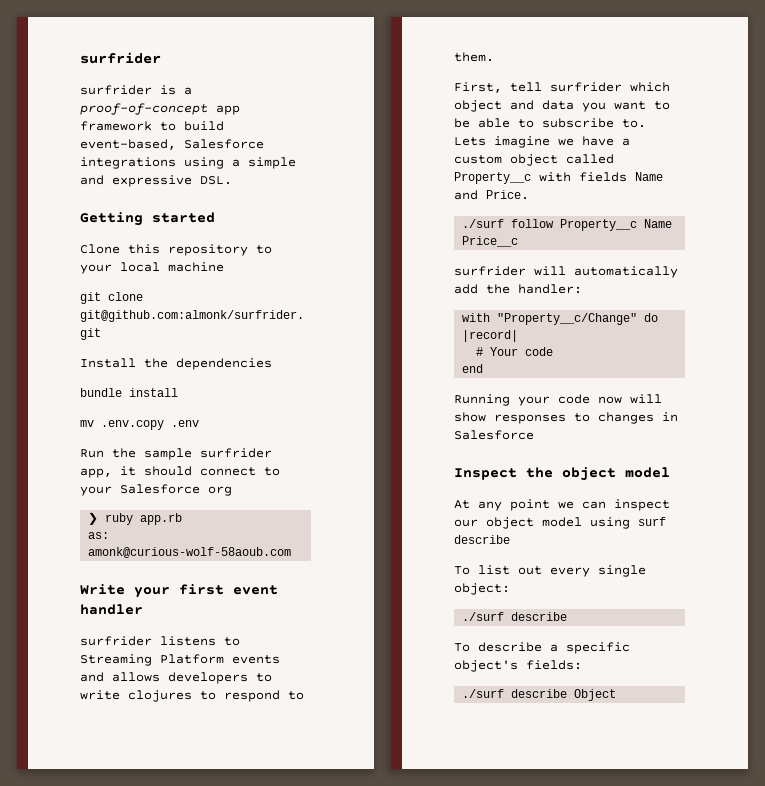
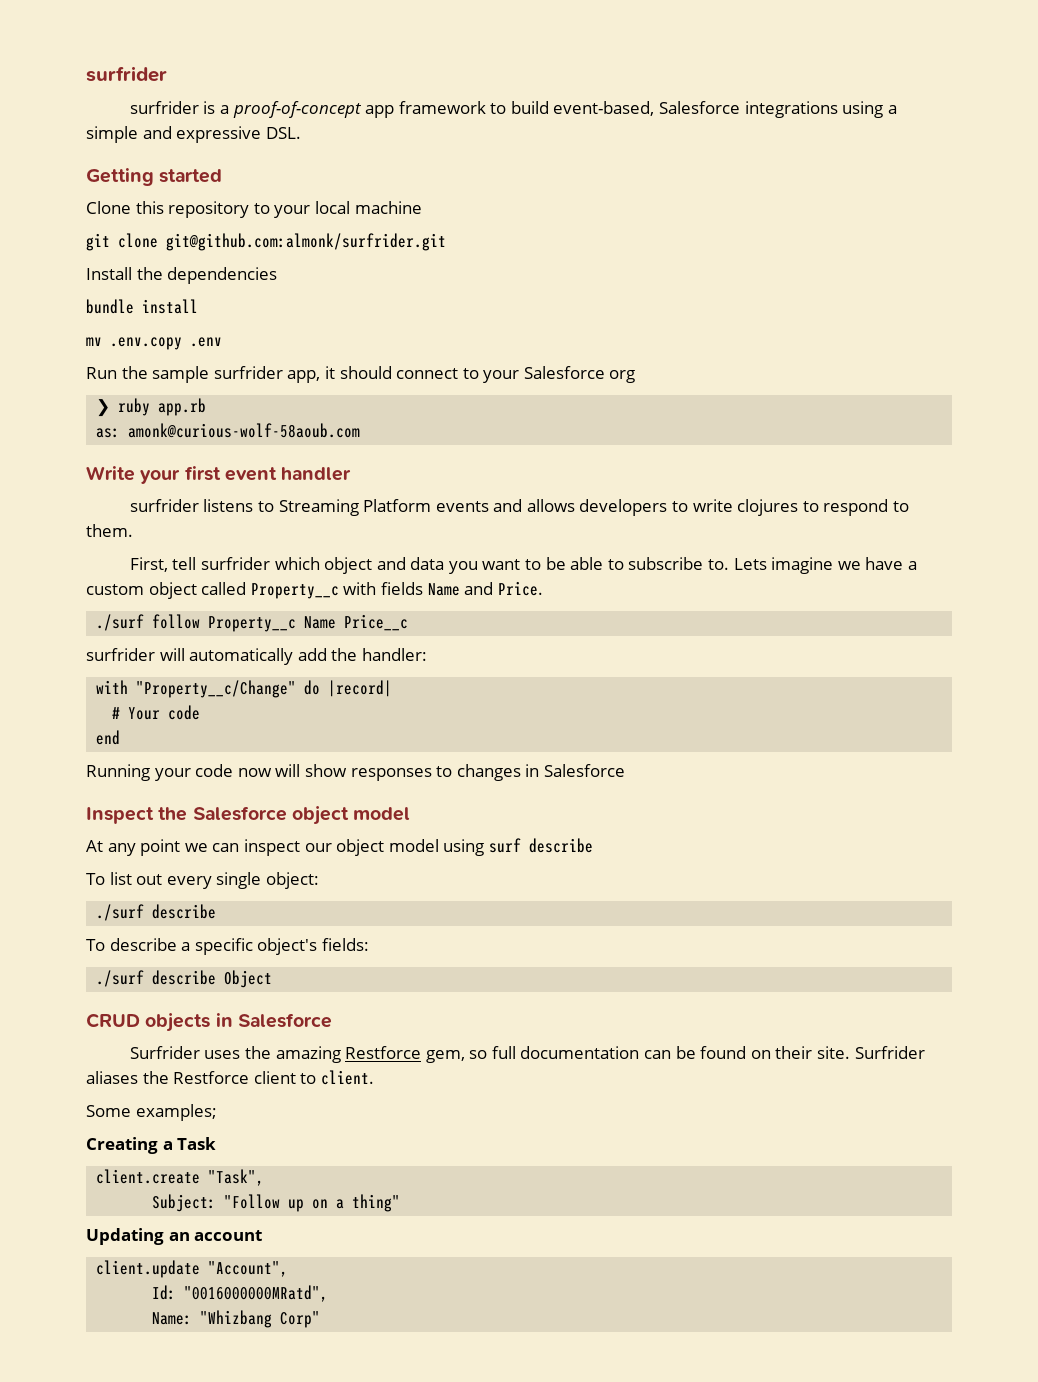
(553, 472) none -> [192,806,287,821] Salesforce
(617, 695) none -> [86,1013,332,1032] [129,1046,925,1063] [86,1070,374,1085] [86,1104,217,1121] [86,1137,217,1154] [96,1169,265,1186] [152,1194,401,1212] [86,1228,263,1245] [96,1260,289,1278] [152,1285,329,1302] [152,1310,321,1328] // CRUD objects in Salesforce // Surfrider uses the amazing Restforce gem, so full documentation can be found on their site. Surfrider aliases the Restforce client to client. // Some examples; // Creating a Task // client.create "Task", // Subject: "Follow up on a thing" // Updating an account // client.update "Account", // Id: "0016000000MRatd", // Name: "Whizbang Corp"

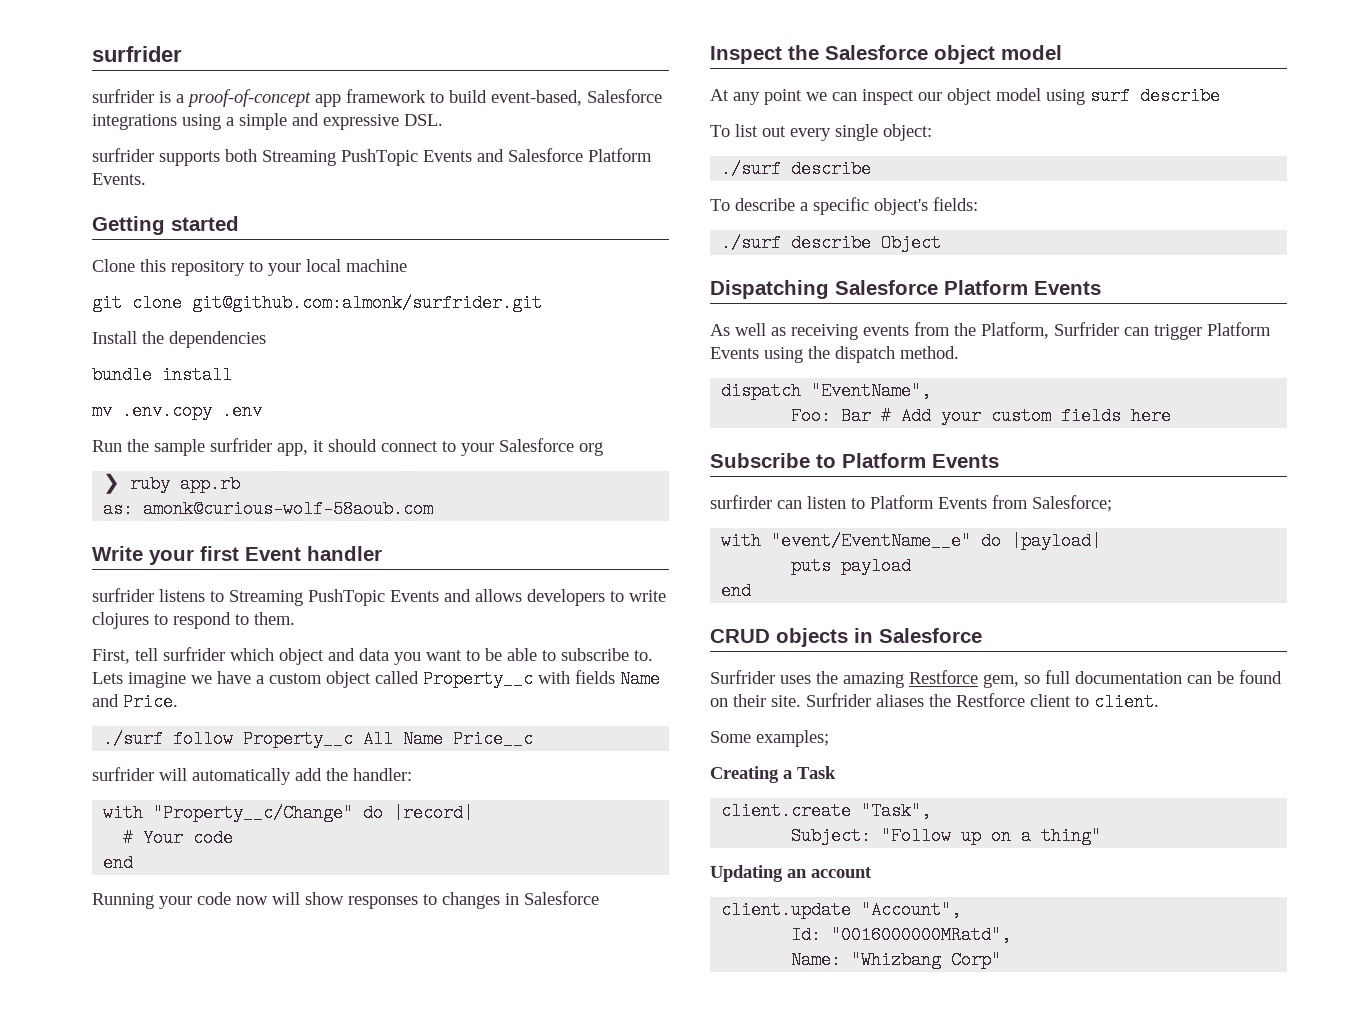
(301, 133) none -> [92,148,652,166] [92,173,146,185] // surfrider supports both Streaming PushTopic Events and Salesforce Platform Events.
[224,467,277,481] event -> [245,547,301,561] Event
[363,499,489,512] Platform events -> [308,589,439,606] PushTopic Events
(297, 624) none -> [363,730,394,748] All
(273, 979) none -> [710,280,1101,299] [710,322,1271,340] [710,346,959,363] [721,382,932,400] [791,407,1172,425] [710,453,999,468] [710,495,1112,512] [721,532,1102,550] [791,557,912,575] [721,582,752,600] // Dispatching Salesforce Platform Events // As well as receiving events from the Platform, Surfrider can trigger Platform Events using the dispatch method. // dispatch "EventName", // Foo: Bar # Add your custom fields here // Subscribe to Platform Events // surfirder can listen to Platform Events from Salesforce; // with "event/EventName__e" do |payload| // puts payload // end

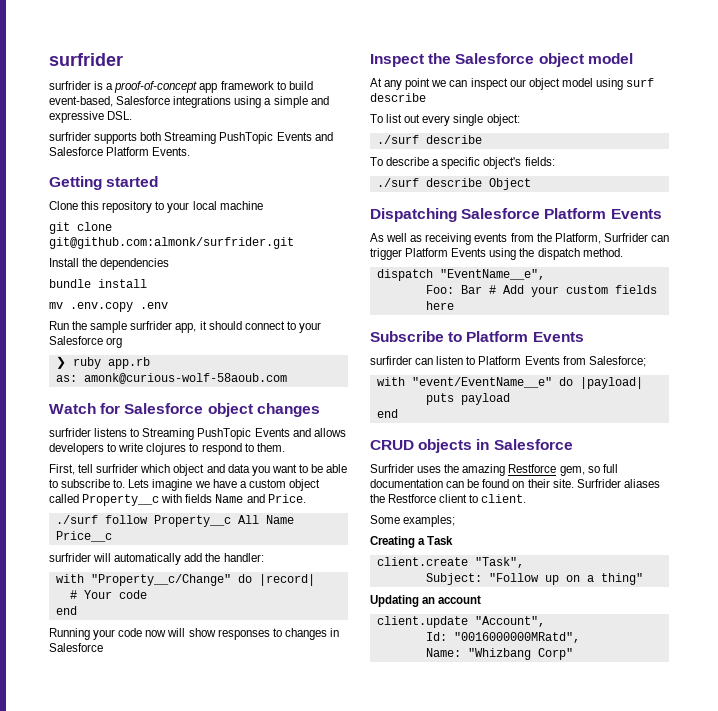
[92,546,382,565] Write your first Event handler -> [49,403,320,417] Watch for Salesforce object changes
[811,382,932,400] "EventName", -> [439,269,545,280] "EventName__e",

